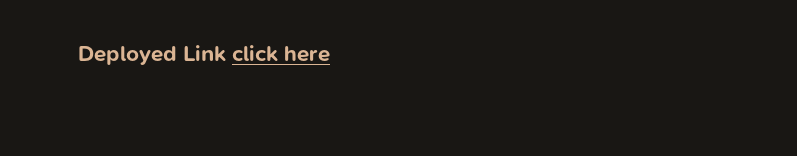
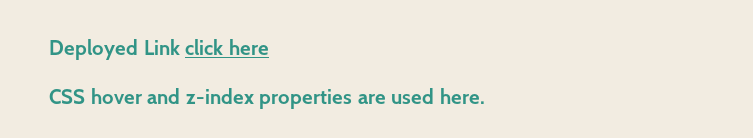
(331, 54) none -> [49,88,485,109] // CSS hover and z-index properties are used here.

